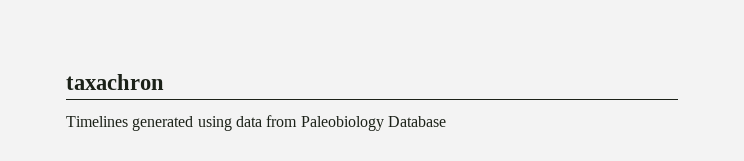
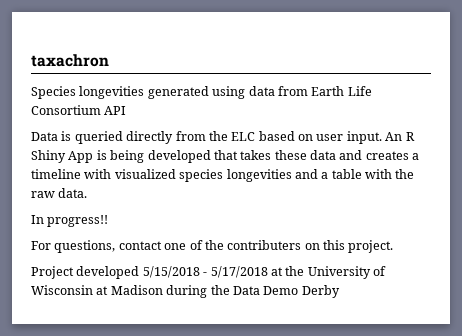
[66,116,128,127] Timelines -> [31,86,145,99] Species longevities
[300,116,446,131] Paleobiology Database -> [311,86,372,96] [31,105,127,115] [31,131,415,144] [31,150,420,163] [31,169,415,182] [31,188,88,198] [31,215,109,227] [31,240,394,253] [31,266,386,279] [31,285,340,298] Earth Life Consortium API // Data is queried directly from the ELC based on user input. An R Shiny App is being developed that takes these data and creates a timeline with visualized species longevities and a table with the raw data. // In progress!! // For questions, contact one of the contributers on this project. // Project developed 5/15/2018 - 5/17/2018 at the University of Wisconsin at Madison during the Data Demo Derby

